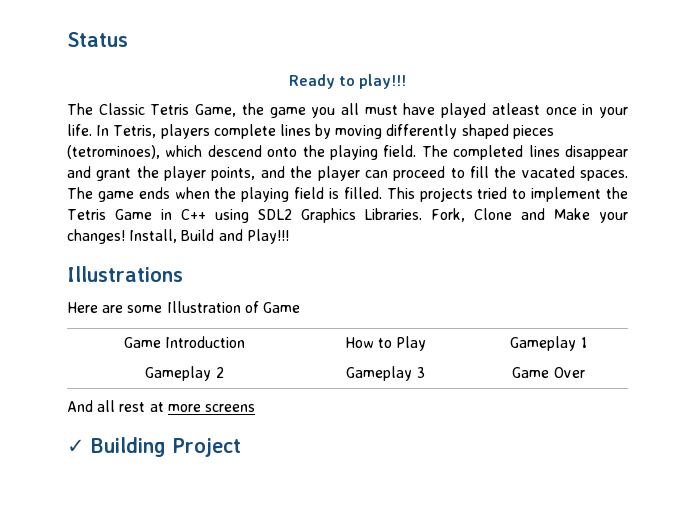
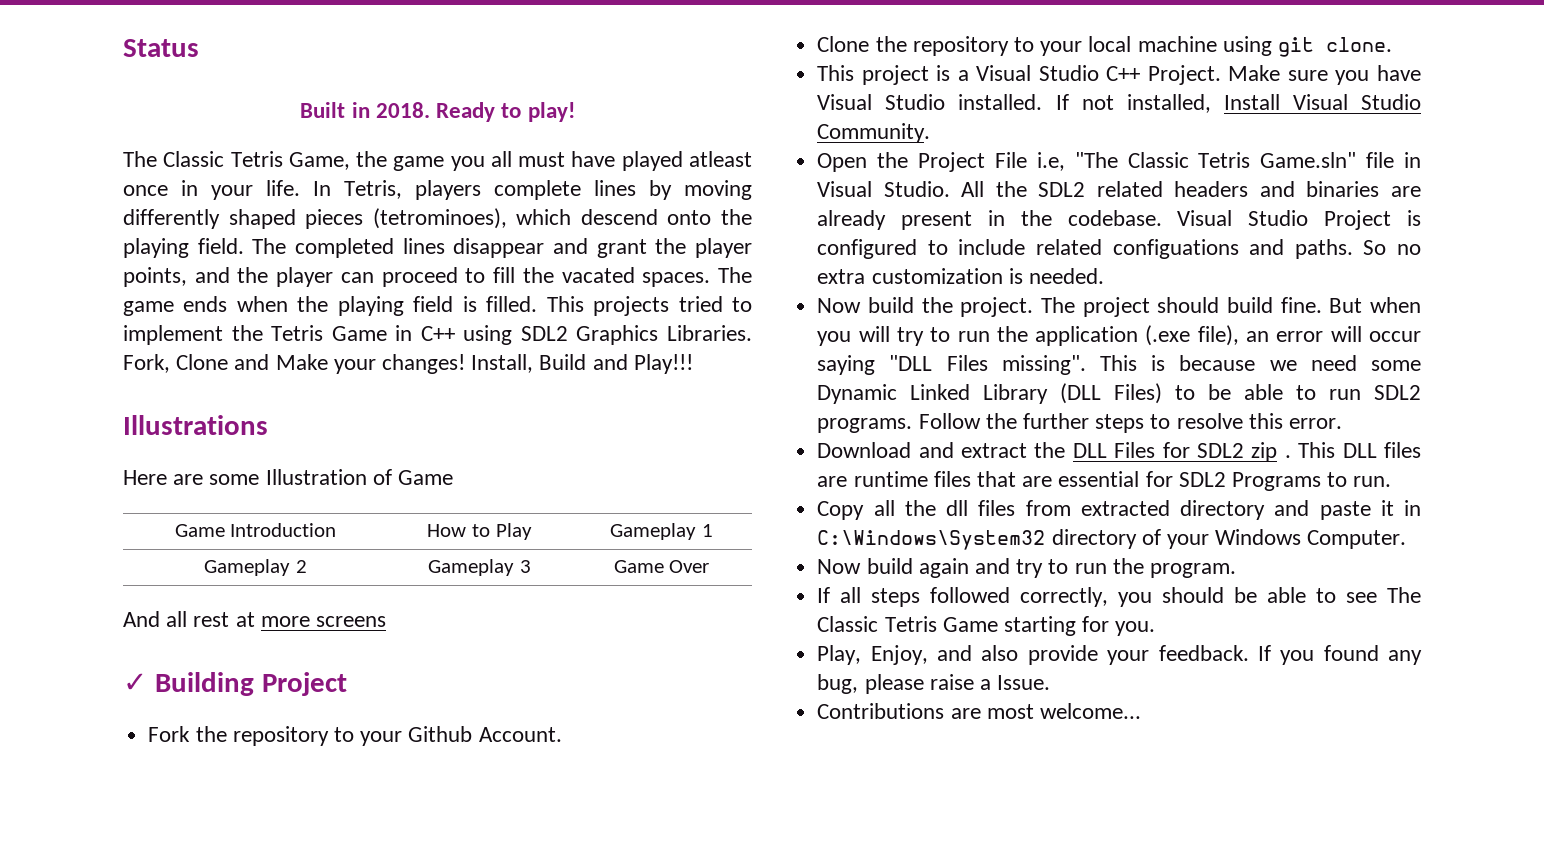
(128, 39) none -> [300,102,430,118] Built in 2018.
[359,74,407,89] play!!! -> [527,102,575,122] play!
(241, 447) none -> [148,726,562,746] [817,36,1392,57] [817,65,1421,85] [817,94,1421,113] [817,123,931,143] [817,152,1421,172] [817,181,1421,197] [817,210,1421,230] [817,239,1421,259] [817,268,1104,284] [817,297,1421,317] [817,325,1422,346] [817,355,1421,375] [817,383,1422,404] [817,413,1342,433] [817,442,1421,462] [817,471,1392,491] [817,500,1421,520] [817,529,1407,550] [817,558,1236,578] [817,587,1422,607] [817,616,1156,636] [817,645,1422,665] [817,674,1051,694] [817,703,1141,719] // Fork the repository to your Github Account. // Clone the repository to your local machine using git clone. // This project is a Visual Studio C++ Project. Make sure you have Visual Studio installed. If not installed, Install Visual Studio Community. // Open the Project File i.e, "The Classic Tetris Game.sln" file in Visual Studio. All the SDL2 related headers and binaries are already present in the codebase. Visual Studio Project is configured to include related configuations and paths. So no extra customization is needed. // Now build the project. The project should build fine. But when you will try to run the application (.exe file), an error will occur saying "DLL Files missing". This is because we need some Dynamic Linked Library (DLL Files) to be able to run SDL2 programs. Follow the further steps to resolve this error. // Download and extract the DLL Files for SDL2 zip . This DLL files are runtime files that are essential for SDL2 Programs to run. // Copy all the dll files from extracted directory and paste it in C:\Windows\System32 directory of your Windows Computer. // Now build again and try to run the program. // If all steps followed correctly, you should be able to see The Classic Tetris Game starting for you. // Play, Enjoy, and also provide your feedback. If you found any bug, please raise a Issue. // Contributions are most welcome...

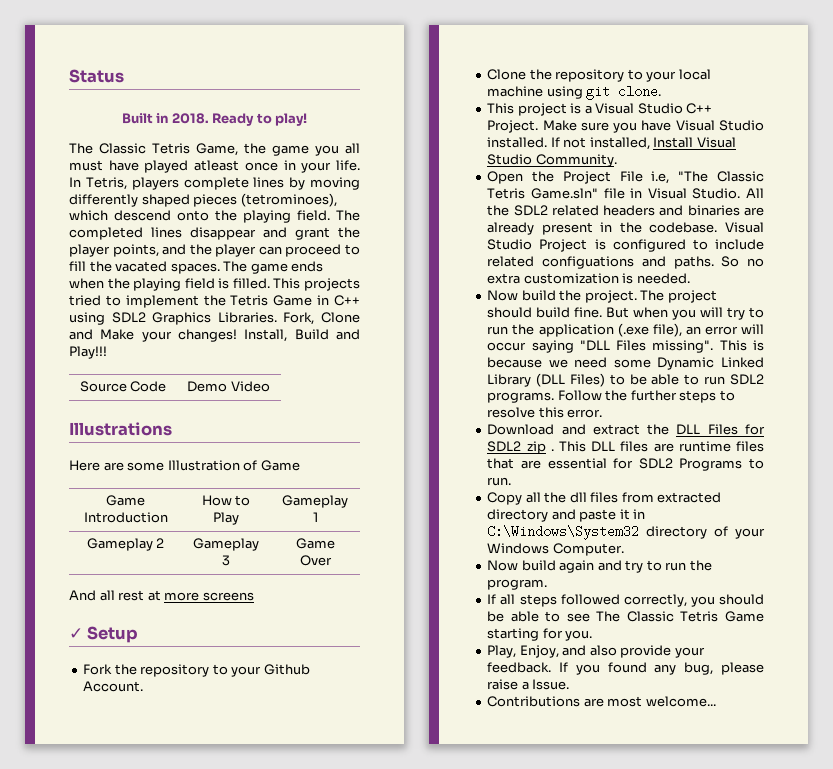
(693, 364) none -> [79,381,167,392] [187,381,270,392] // Source Code | Demo Video
[154,672,347,696] Building Project -> [87,626,139,643] Setup

